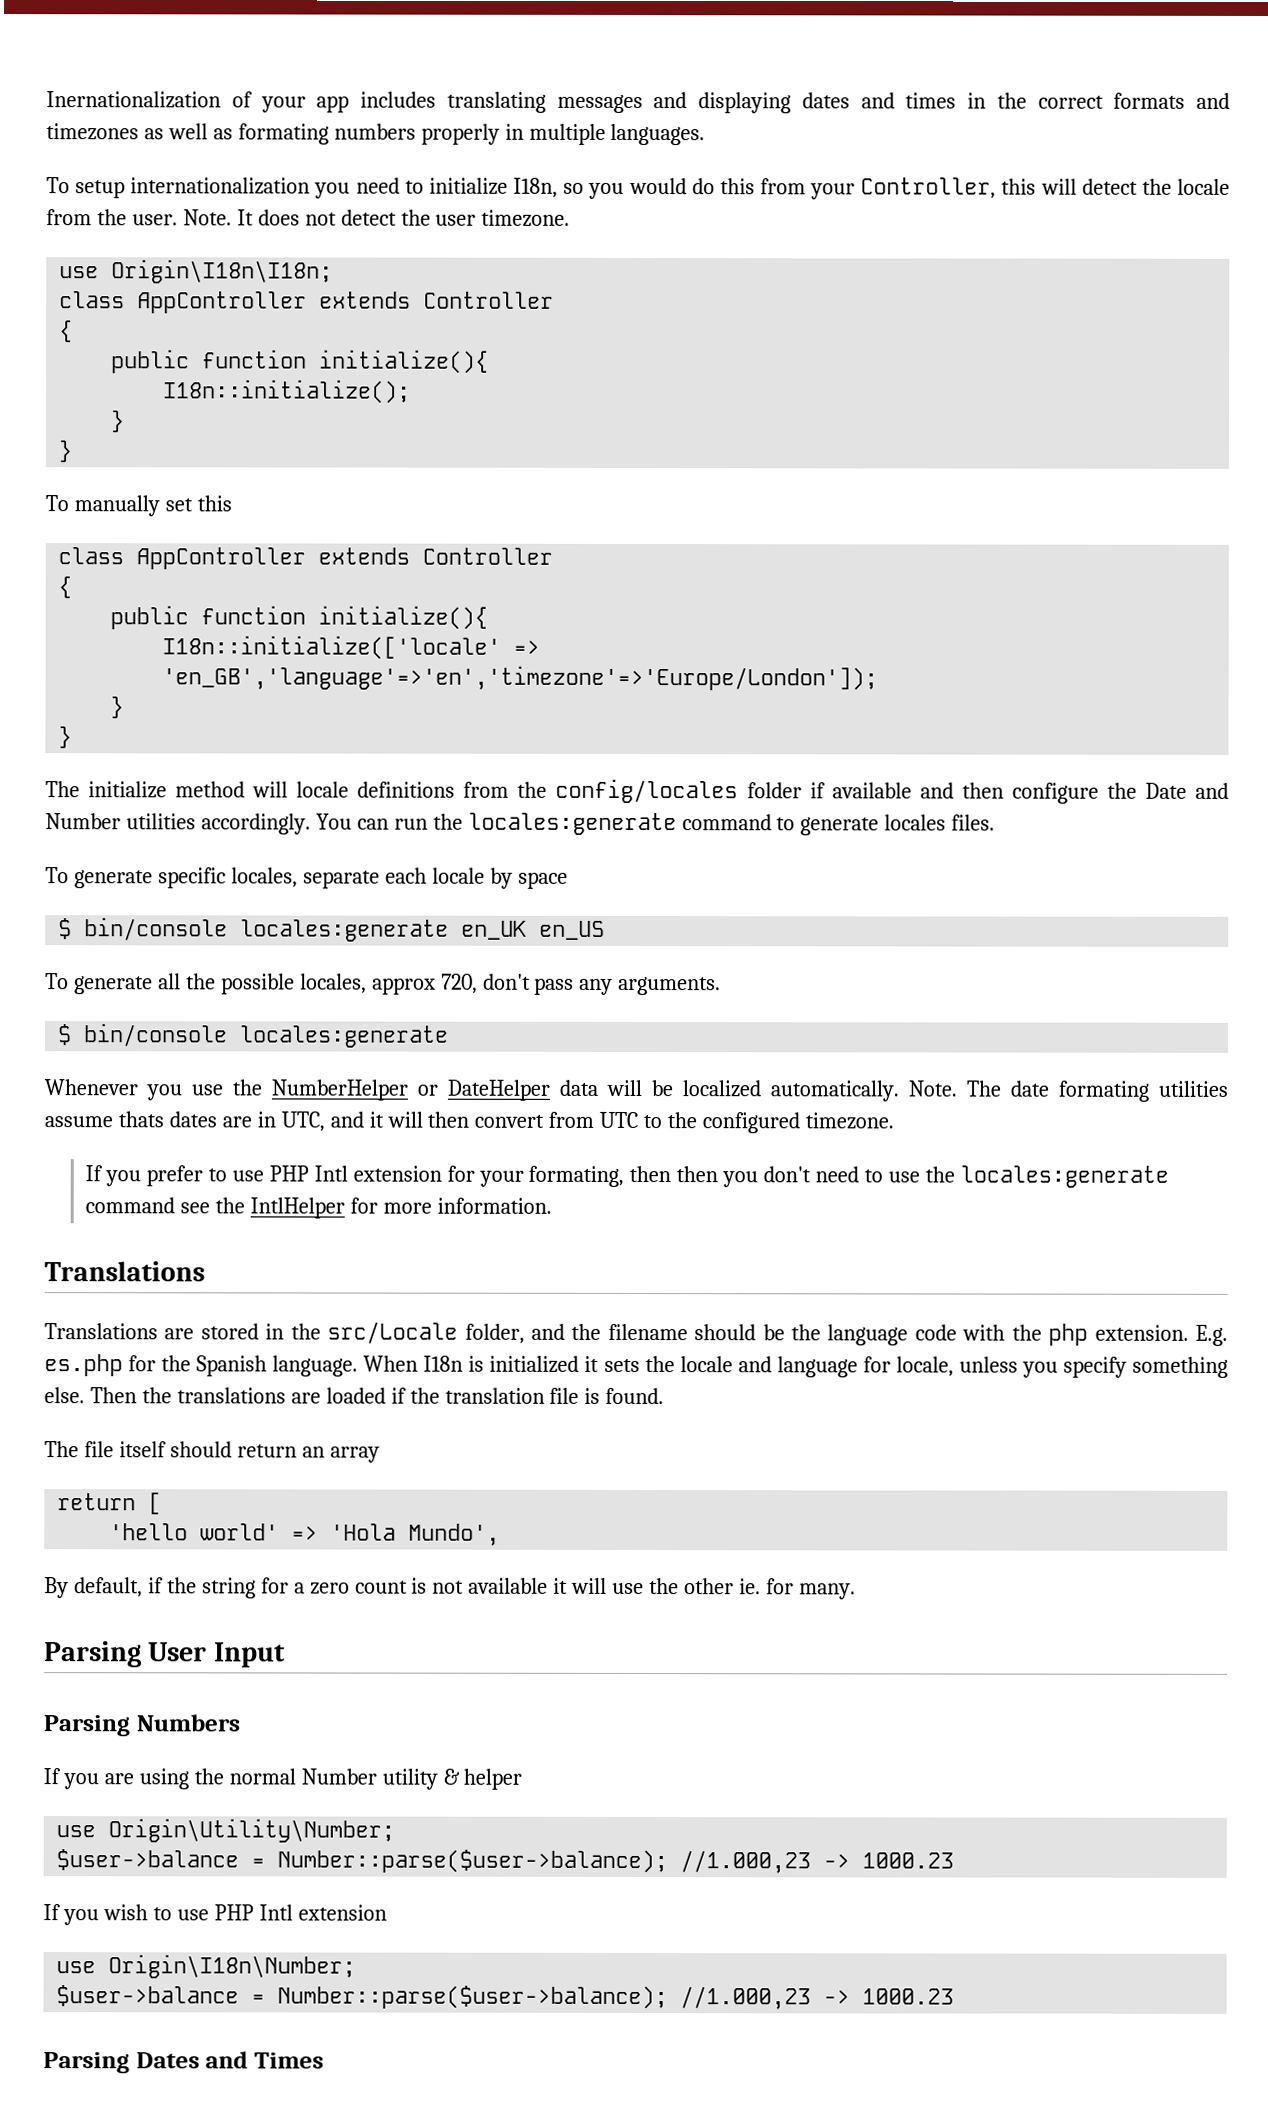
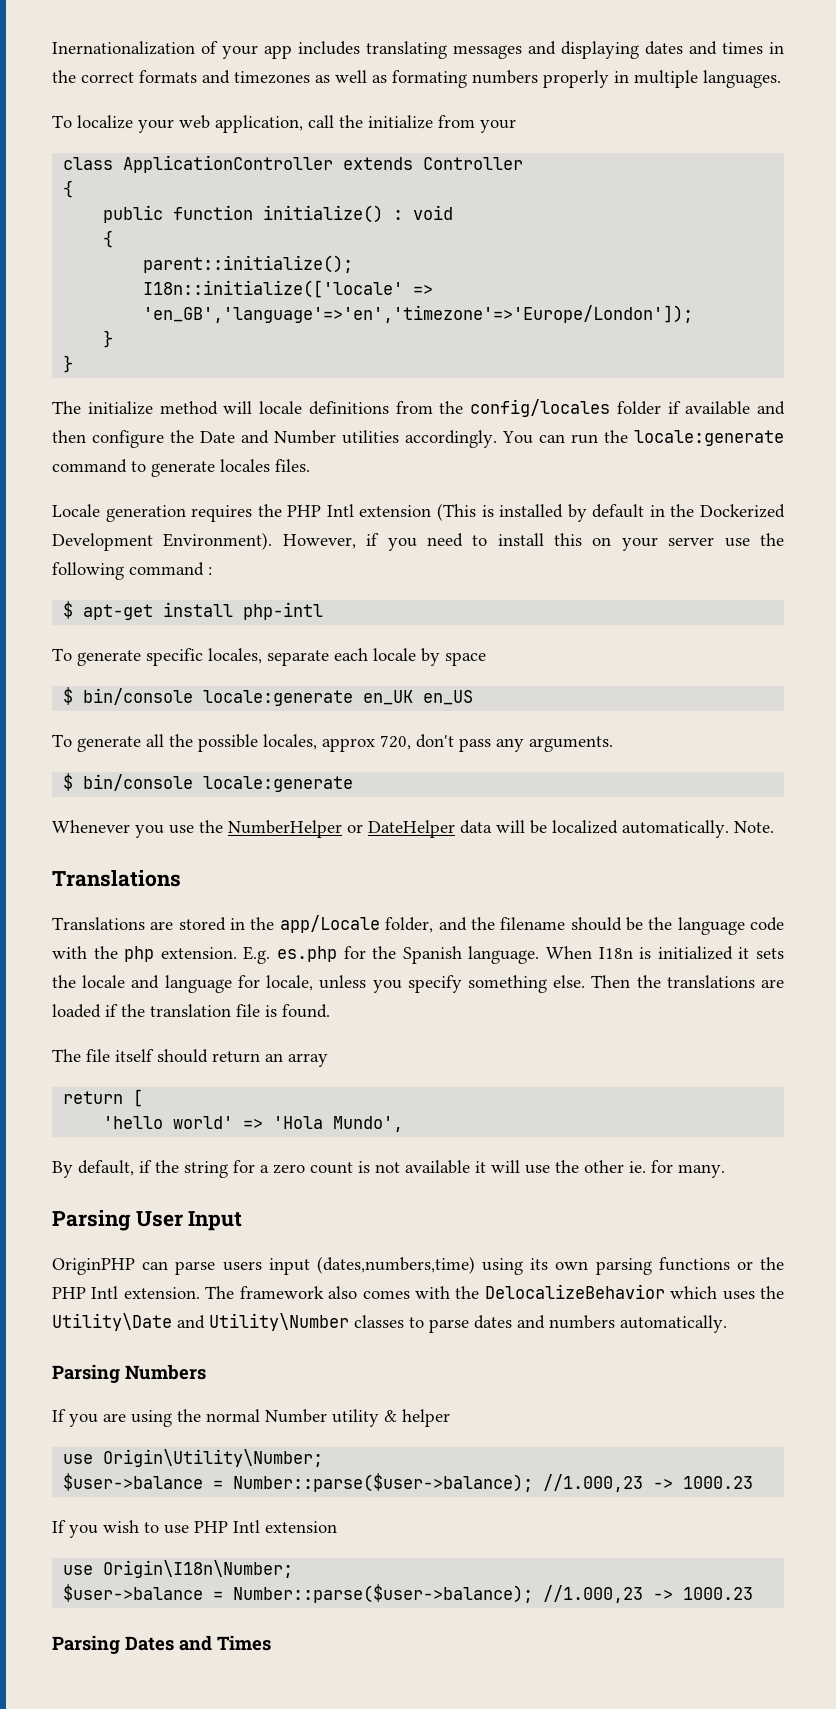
[75,177,1230,200] [46,209,571,227] [59,259,334,284] [59,291,555,314] [59,320,74,343] [111,349,490,374] [163,379,412,404] [110,410,126,433] [58,440,73,463] [45,495,232,517] [58,547,554,570] [58,576,73,599] [110,605,489,630] setup internationalization you need to initialize I18n, so you would do this from your Controller, this will detect the locale from the user. Note. It does not detect the user timezone. // use Origin\I18n\I18n; // class AppController extends Controller // { // public function initialize(){ // I18n::initialize(); // } // } // To manually set this // class AppController extends Controller // { // public function initialize(){ -> [77,115,516,133] [63,155,524,173] [63,180,74,198] [103,205,454,223] [103,230,114,248] [143,255,354,273] localize your web application, call the initialize from your // class ApplicationController extends Controller // { // public function initialize() : void // { // parent::initialize();
[467,812,677,836] locales:generate -> [634,430,784,446] locale:generate
(996, 822) none -> [52,503,785,522] [52,532,784,551] [52,562,212,580] [63,601,324,620] // Locale generation requires the PHP Intl extension (This is installed by default in the Dockerized Development Environment). However, if you need to install this on your server use the following command : // $ apt-get install php-intl
[240,919,450,942] locales:generate -> [203,690,354,706] locale:generate
[240,1025,450,1048] locales:generate -> [203,776,354,792] locale:generate
[966,1080,1228,1102] [44,1111,895,1134] [85,1165,1169,1188] [85,1197,552,1219] The date formating utilities assume thats dates are in UTC, and it will then convert from UTC to the configured timezone. // If you prefer to use PHP Intl extension for your formating, then then you don't need to use the locales:generate command see the IntlHelper for more information. -> (774, 827) none
[327,1321,459,1344] src/Locale -> [279,915,380,933] app/Locale
(286, 1655) none -> [52,1256,784,1275] [52,1284,784,1300] [52,1313,727,1333] // OriginPHP can parse users input (dates,numbers,time) using its own parsing functions or the PHP Intl extension. The framework also comes with the DelocalizeBehavior which uses the Utility\Date and Utility\Number classes to parse dates and numbers automatically.

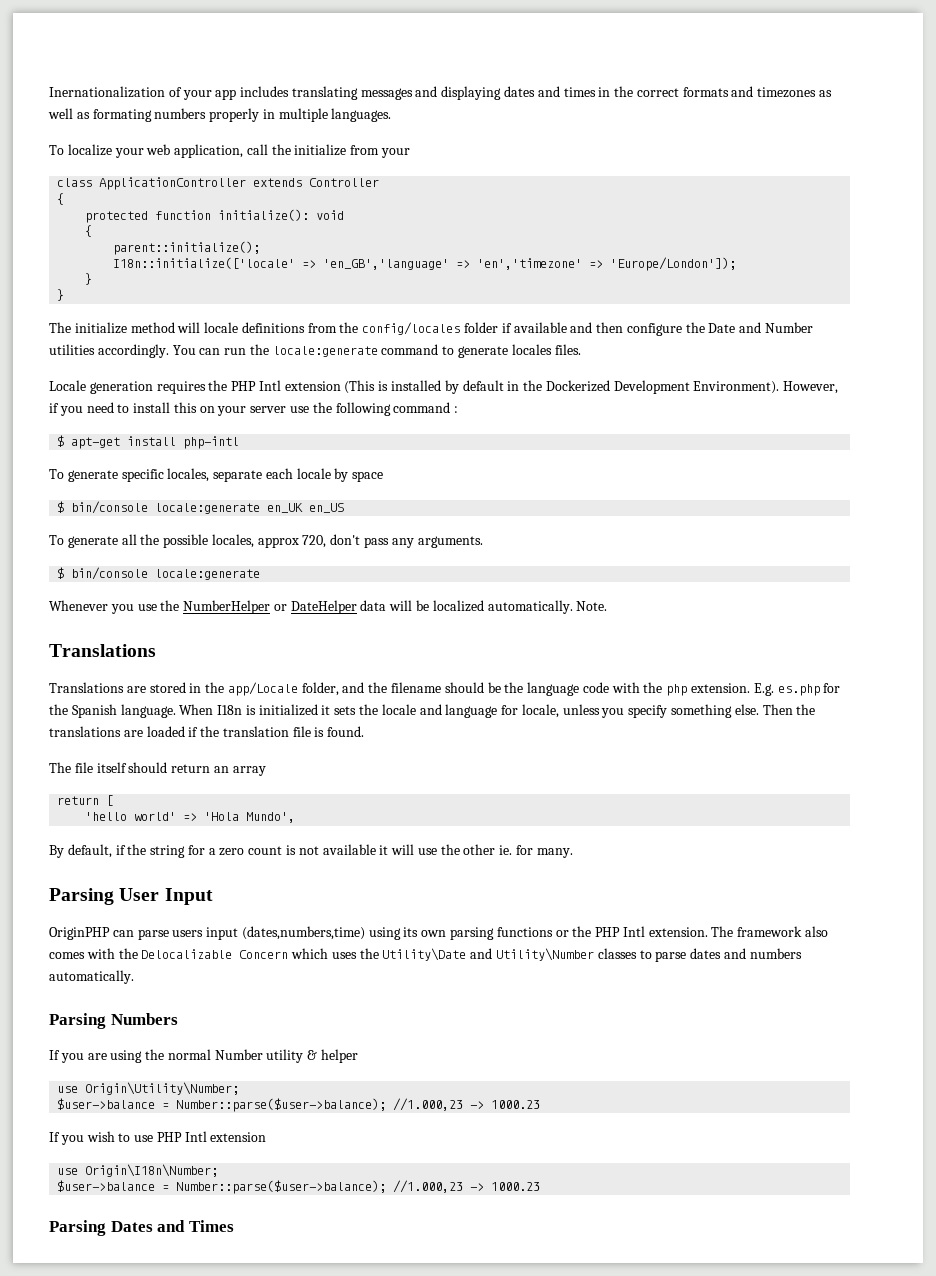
[103,205,404,223] public function initialize() : -> [85,209,310,223] protected function initialize():
[143,305,694,323] 'en_GB','language'=>'en','timezone'=>'Europe/London']); -> [323,257,737,271] 'en_GB','language' => 'en','timezone' => 'Europe/London']);
[484,1284,665,1299] DelocalizeBehavior -> [141,949,289,959] Delocalizable Concern

